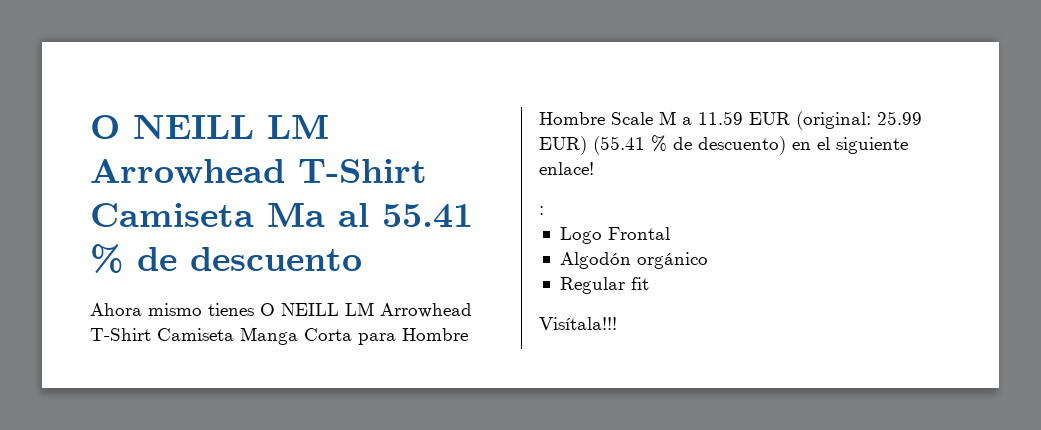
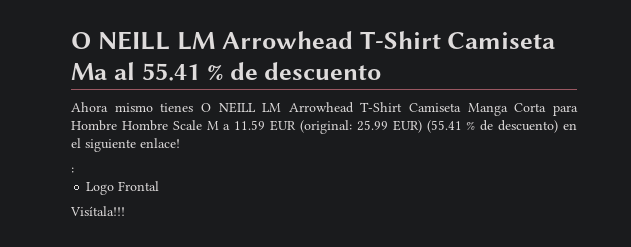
[559,252,708,269] [559,277,649,294] // Algodón orgánico // Regular fit -> (160, 186) none

